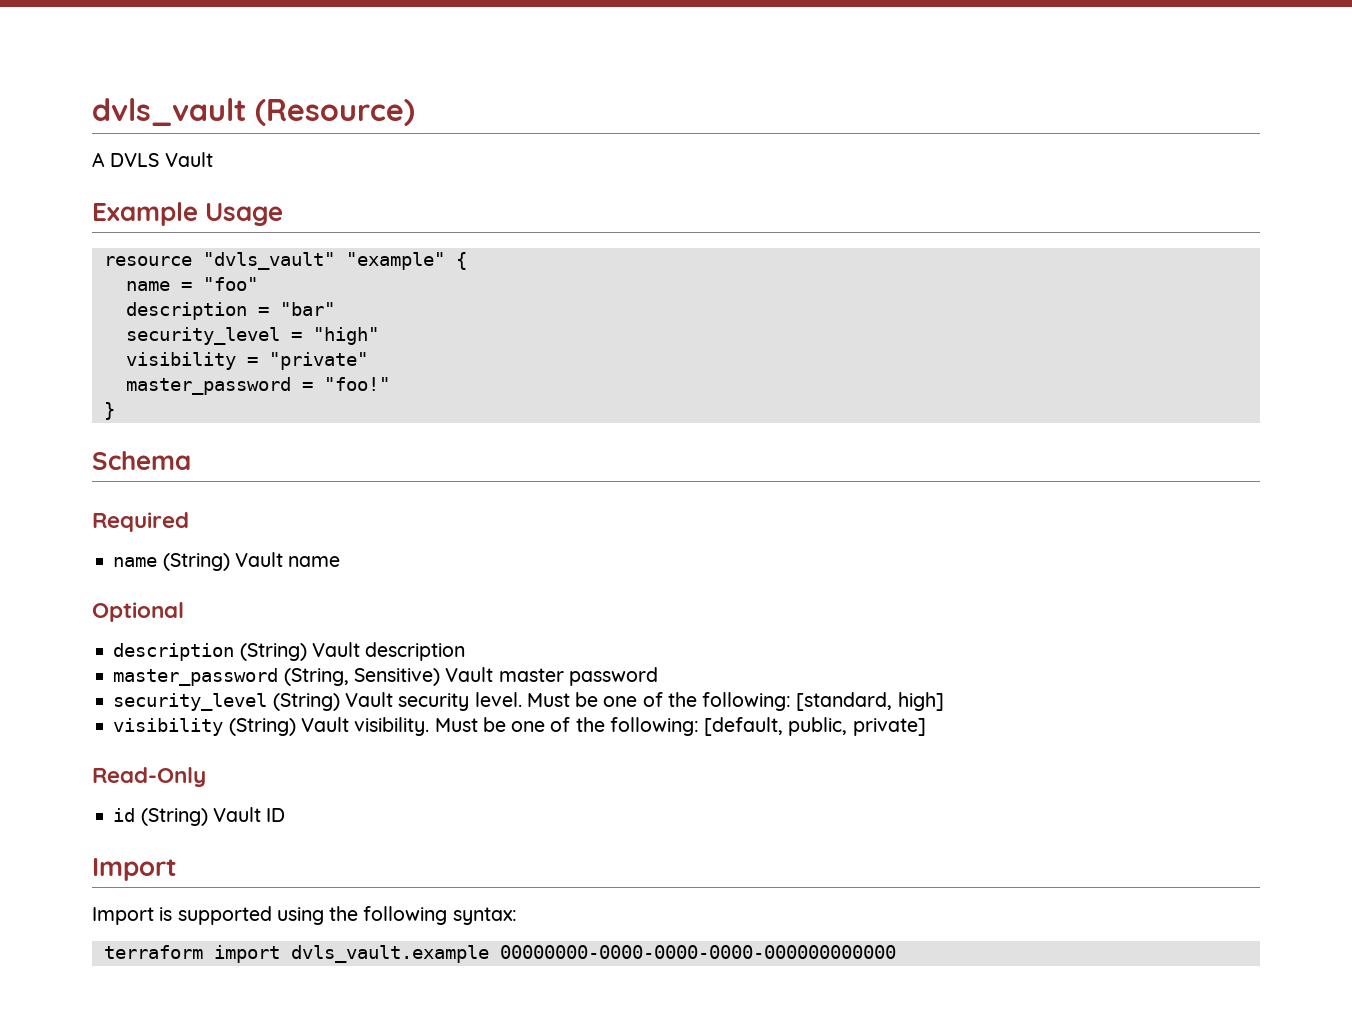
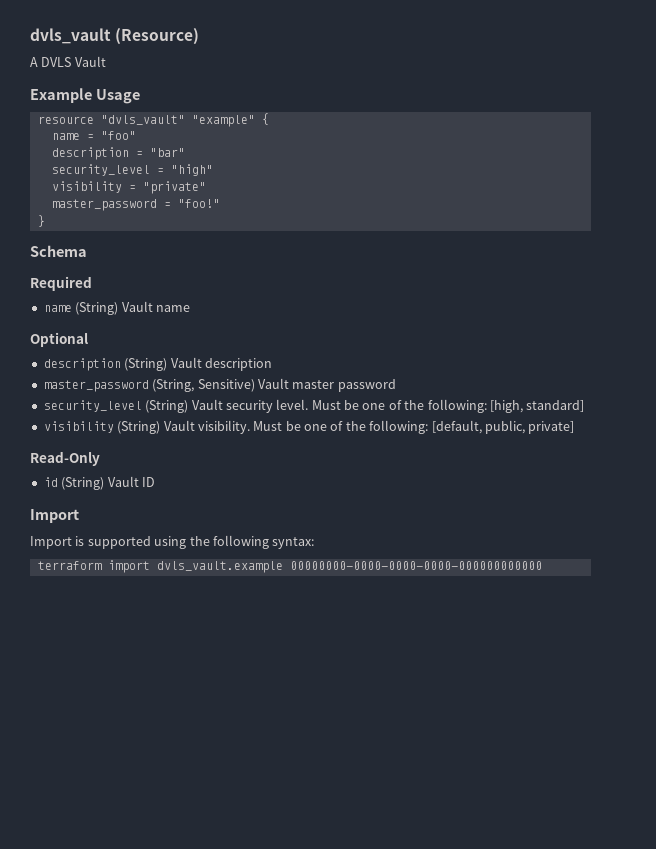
[796,692,944,711] [standard, high] -> [489,400,585,413] [high, standard]

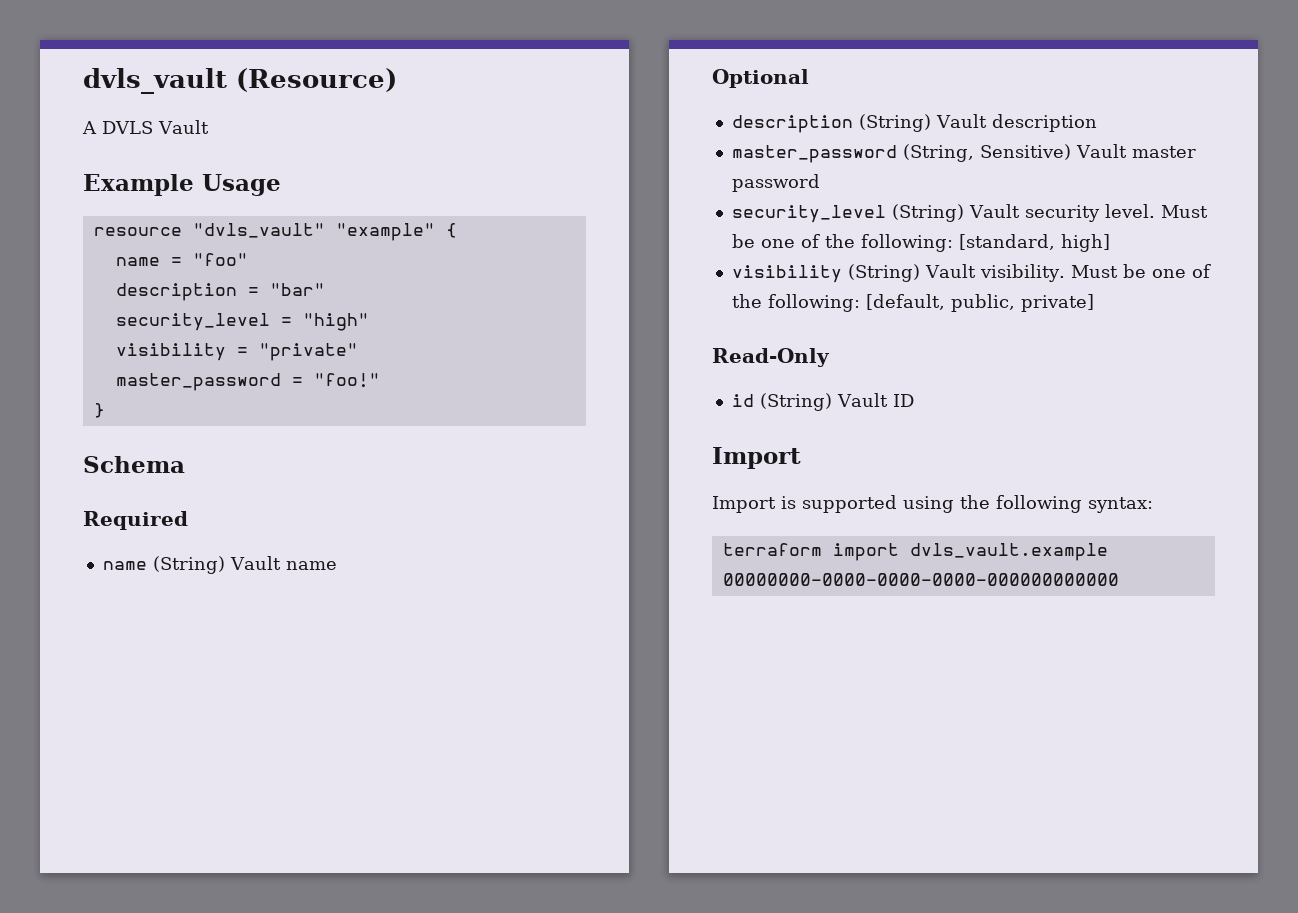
[489,400,585,413] [high, standard] -> [958,234,1110,252] [standard, high]

